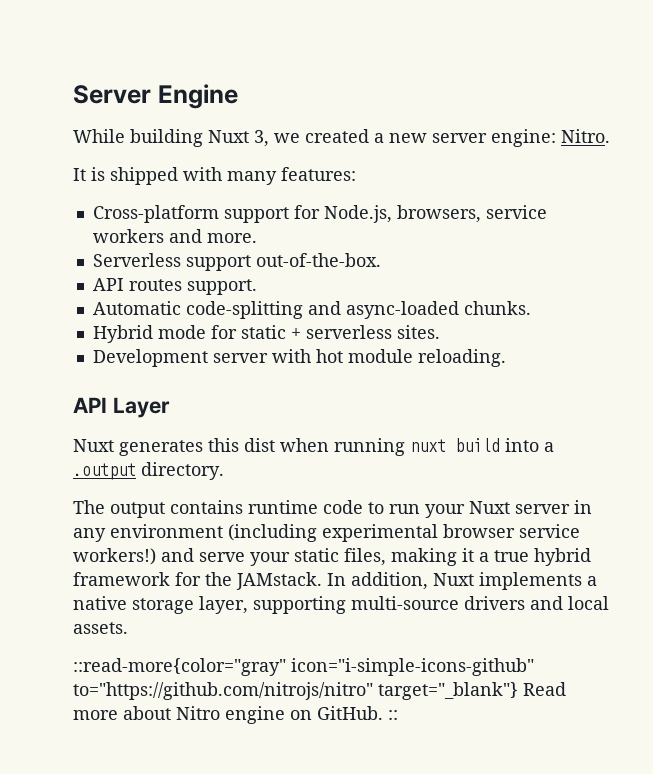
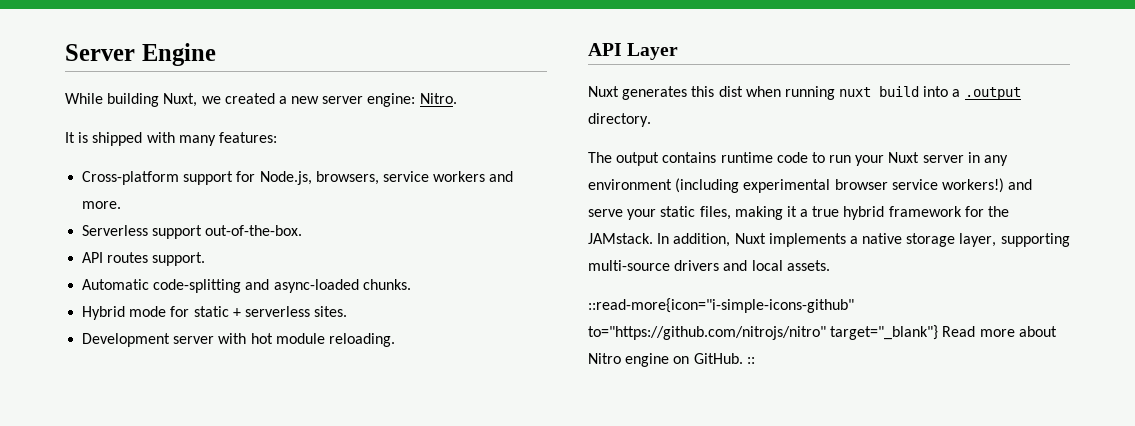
[208,130,269,147] Nuxt 3, -> [163,93,198,107] Nuxt,
[73,658,534,676] ::read-more{color="gray" icon="i-simple-icons-github" -> [588,298,854,313] ::read-more{icon="i-simple-icons-github"

